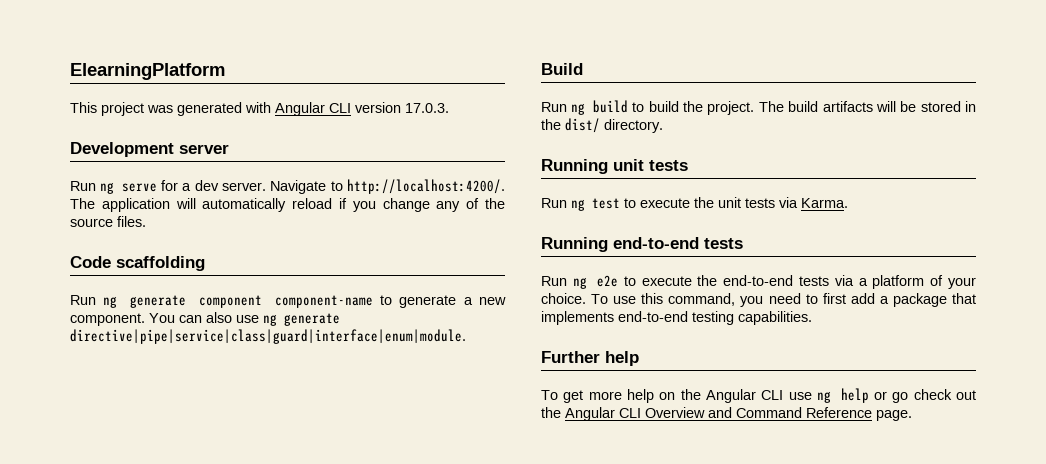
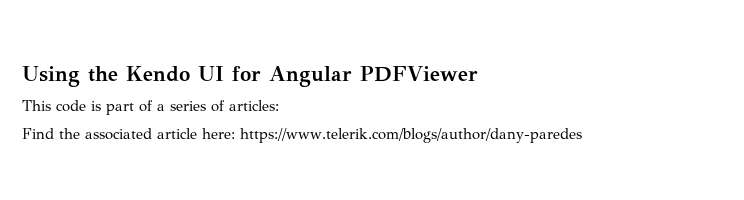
[70,63,225,80] [70,102,449,116] [70,142,229,157] [70,179,506,194] [70,198,506,212] [70,216,146,227] [70,256,205,271] [70,295,506,308] [70,312,340,326] [70,329,466,344] [541,63,583,75] [541,100,977,115] [541,118,663,133] [541,159,688,174] [541,197,848,211] [541,237,743,252] [541,275,976,289] [541,293,976,307] [541,311,812,325] [541,351,639,366] [541,388,976,403] [541,407,912,421] ElearningPlatform // This project was generated with Angular CLI version 17.0.3. // Development server // Run ng serve for a dev server. Navigate to http://localhost:4200/. The application will automatically reload if you change any of the source files. // Code scaffolding // Run ng generate component component-name to generate a new component. You can also use ng generate directive|pipe|service|class|guard|interface|enum|module. // Build // Run ng build to build the project. The build artifacts will be stored in the dist/ directory. // Running unit tests // Run ng test to execute the unit tests via Karma. // Running end-to-end tests // Run ng e2e to execute the end-to-end tests via a platform of your choice. To use this command, you need to first add a package that implements end-to-end testing capabilities. // Further help // To get more help on the Angular CLI use ng help or go check out the Angular CLI Overview and Command Reference page. -> [22,66,478,87] [22,100,279,115] [22,128,582,143] Using the Kendo UI for Angular PDFViewer // This code is part of a series of articles: // Find the associated article here: https://www.telerik.com/blogs/author/dany-paredes

